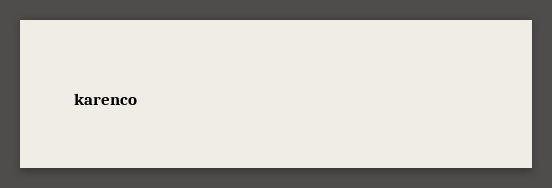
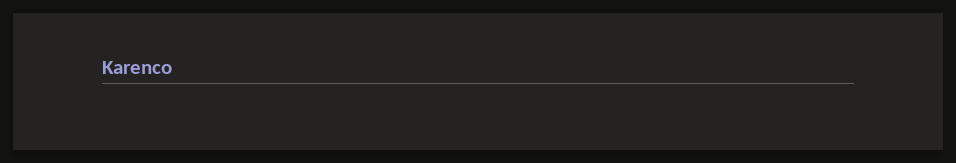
[74,93,137,105] karenco -> [102,61,172,74] Karenco

